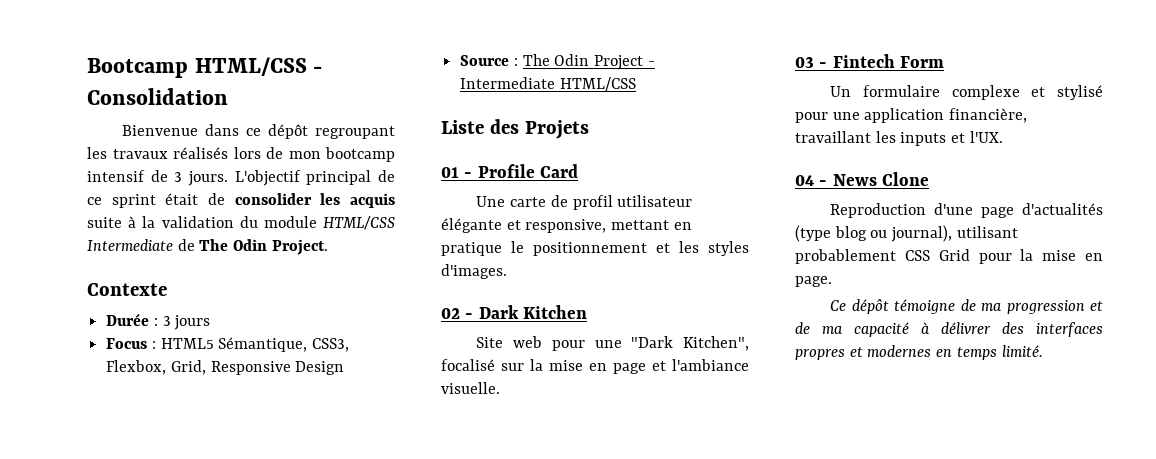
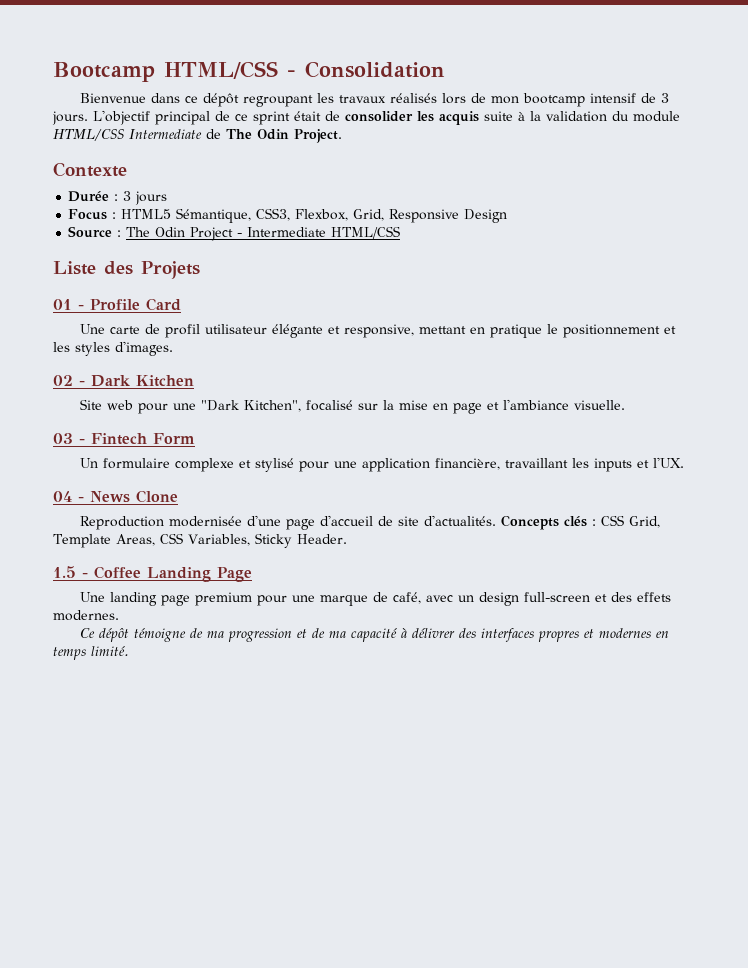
(927, 210) none -> [168,516,242,527] modernisée
[1022,203,1103,215] [795,225,1018,242] [795,249,1103,264] [795,276,832,287] d'actualités (type blog ou journal), utilisant probablement CSS Grid pour la mise en page. -> [319,515,660,530] [53,533,347,548] [53,566,252,582] [79,592,671,606] [53,610,119,621] d'accueil de site d'actualités. Concepts clés : CSS Grid, Template Areas, CSS Variables, Sticky Header. // 1.5 - Coffee Landing Page // Une landing page premium pour une marque de café, avec un design full-screen et des effets modernes.

